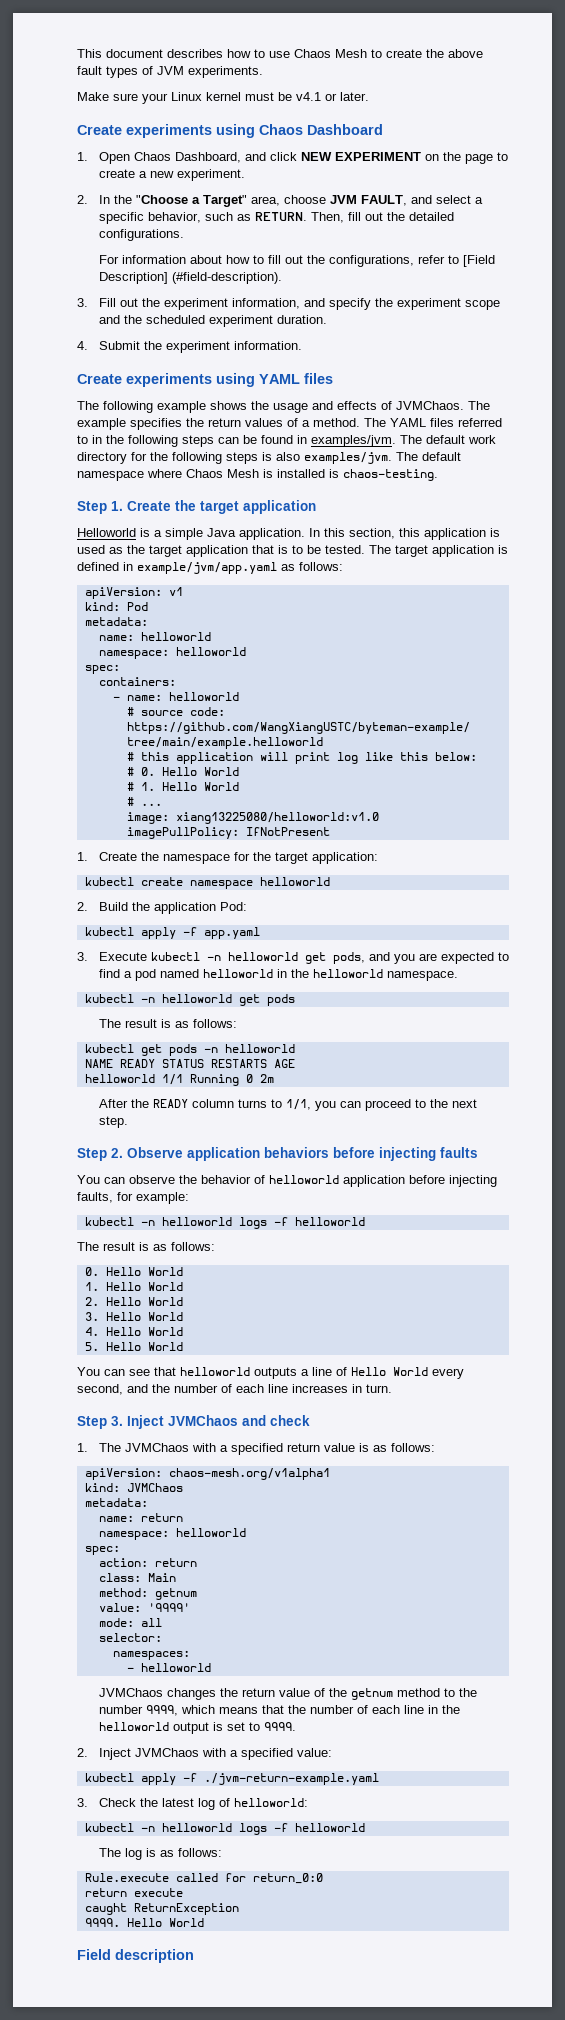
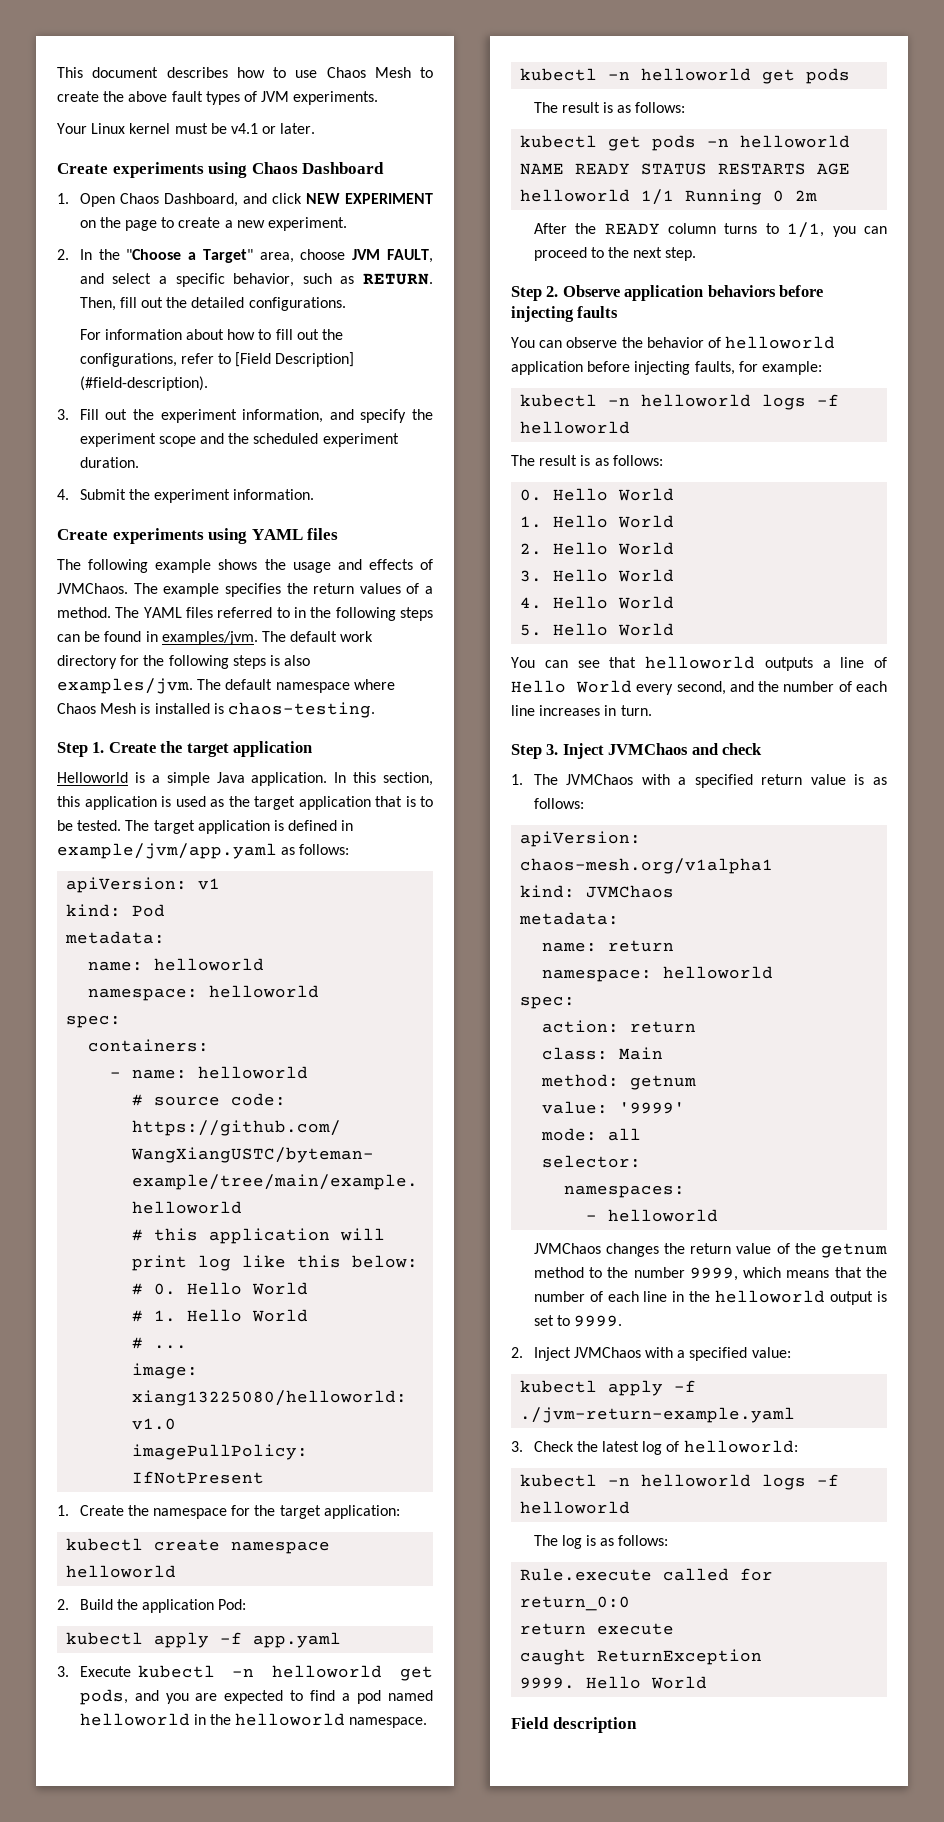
[77,92,168,104] Make sure your -> [57,123,87,134] Your

